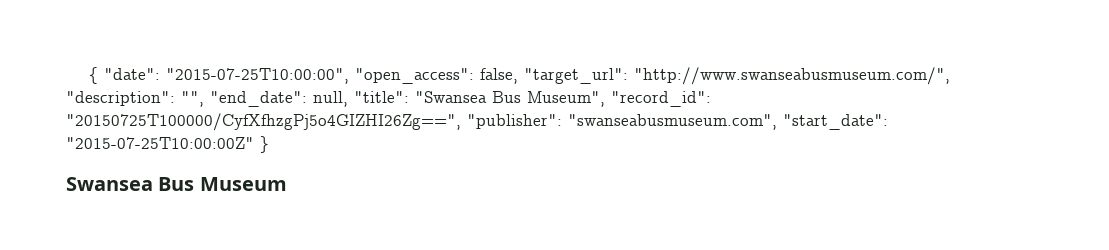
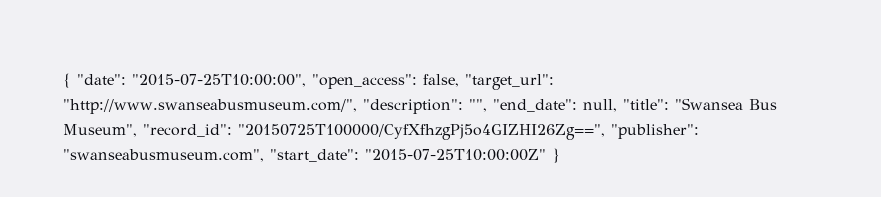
[66,177,287,191] // Swansea Bus Museum -> (560, 155) none

